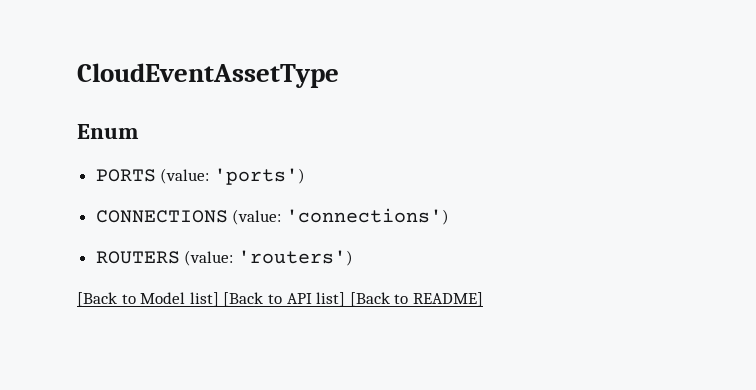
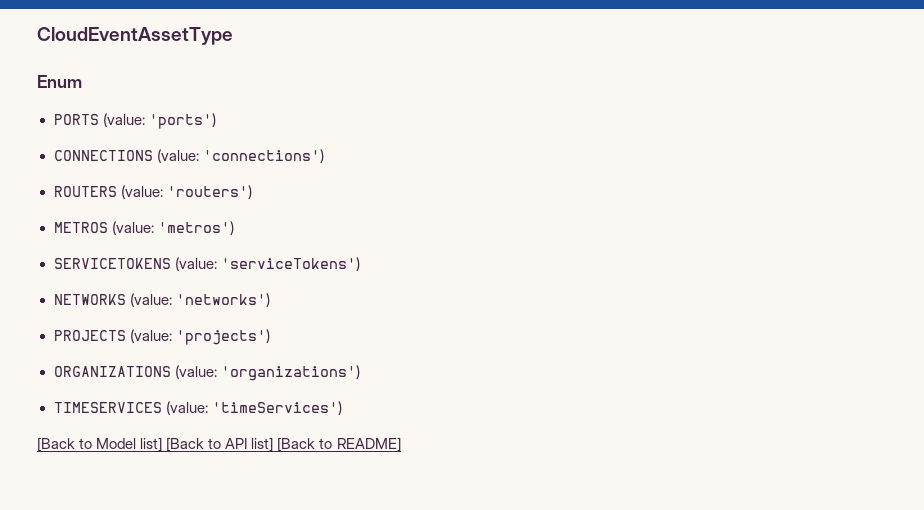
(353, 258) none -> [53,221,234,235] [53,257,360,271] [53,293,270,307] [53,329,270,345] [53,365,360,381] [53,401,342,415] // METROS (value: 'metros') // SERVICETOKENS (value: 'serviceTokens') // NETWORKS (value: 'networks') // PROJECTS (value: 'projects') // ORGANIZATIONS (value: 'organizations') // TIMESERVICES (value: 'timeServices')

